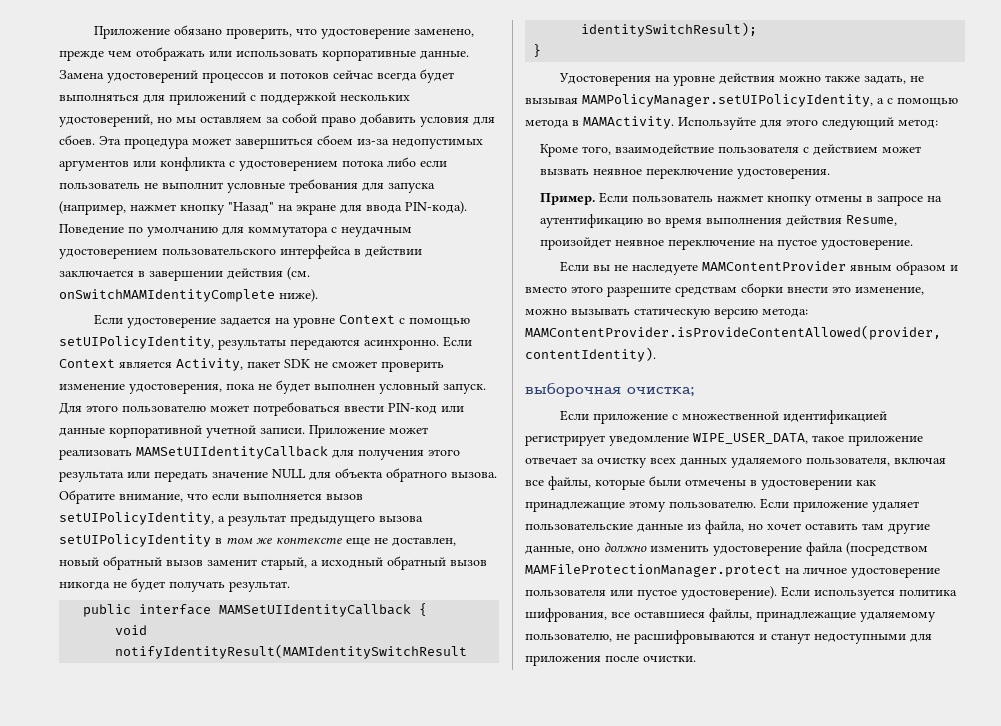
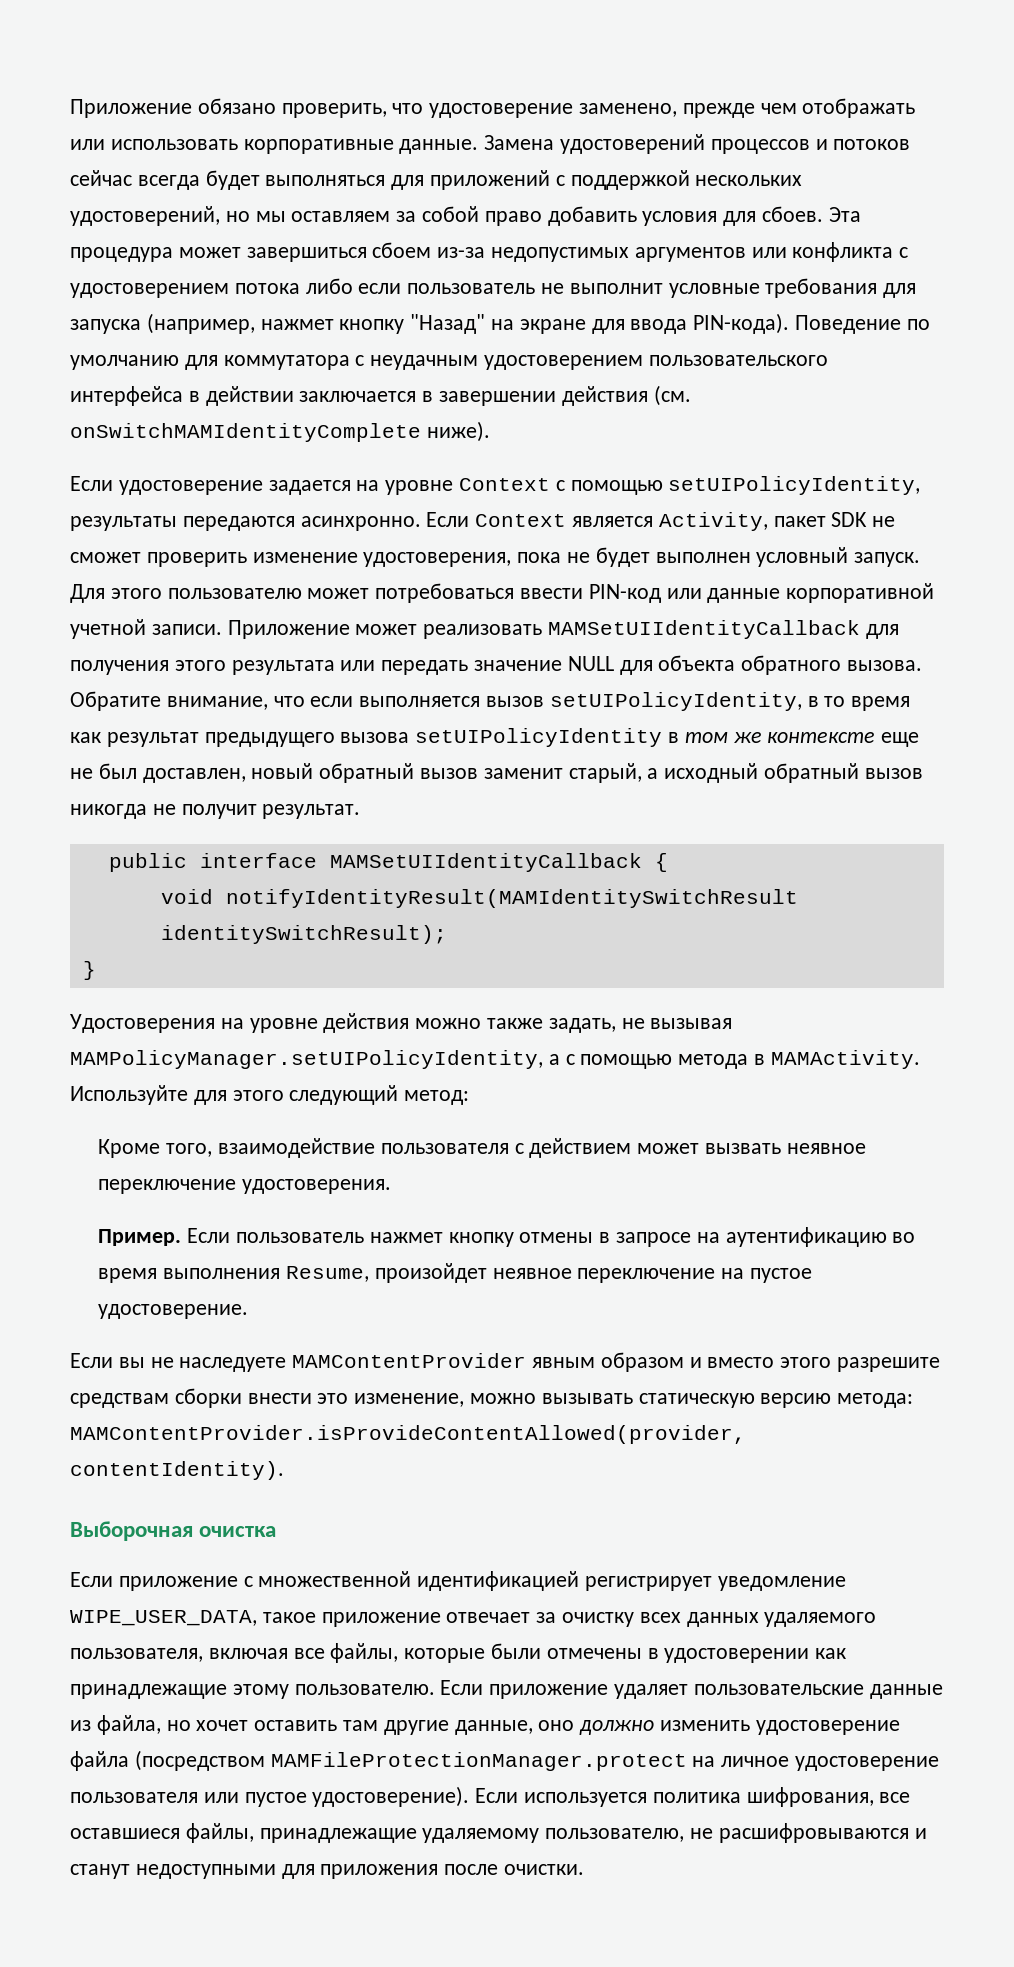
[218,516,225,522] а -> [807,696,911,711] [70,732,101,743] в то время как
(388, 541) none -> [98,763,137,779] был
[131,578,225,592] будет получать -> [181,804,257,819] получит
[786,215,843,226] действия -> (281, 1273) none
[525,383,695,397] выборочная очистка; -> [70,1521,277,1541] Выборочная очистка

